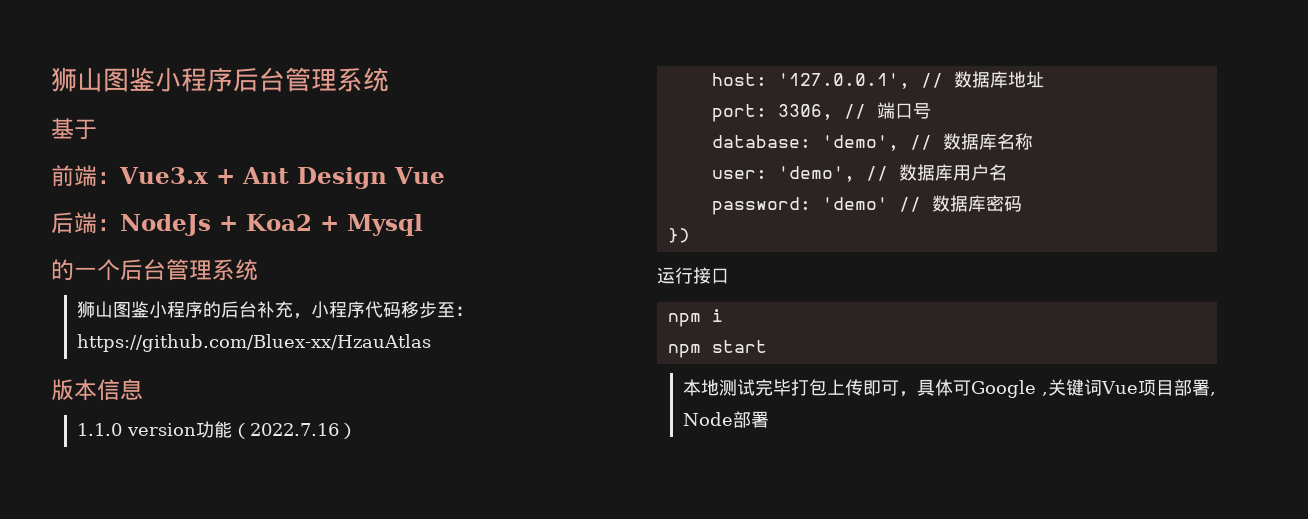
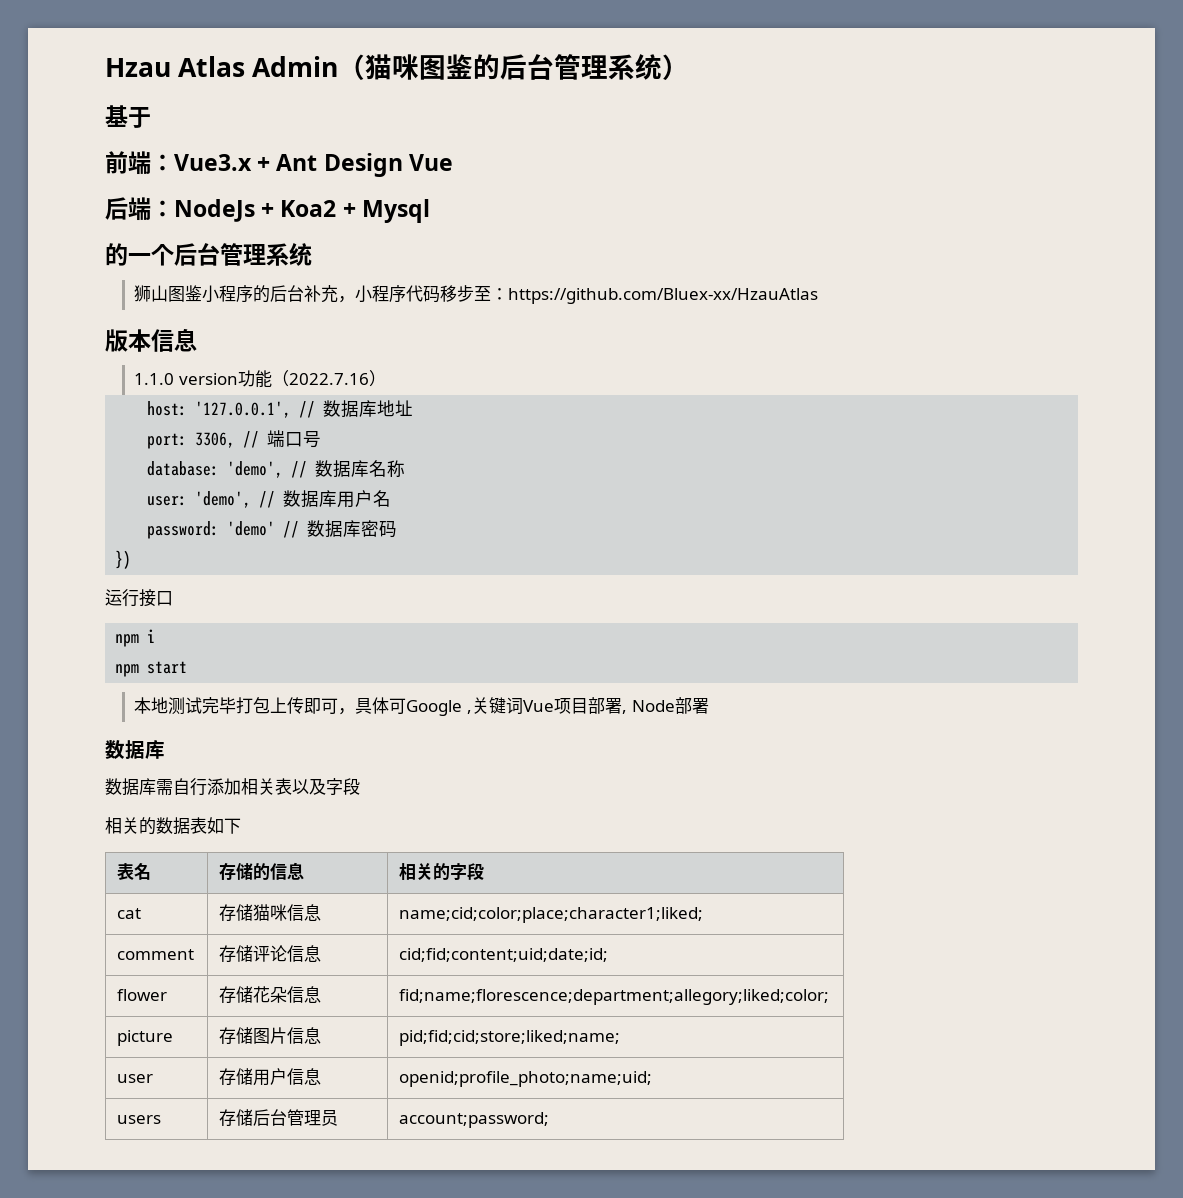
[51,67,389,92] 狮山图鉴小程序后台管理系统 -> [105,54,690,80] Hzau Atlas Admin（猫咪图鉴的后台管理系统）
(770, 419) none -> [105,740,165,759] [105,778,360,796] [105,817,241,835] [117,863,152,880] [219,862,305,880] [399,863,485,880] [117,908,142,919] [219,904,322,921] [399,907,704,923] [117,949,195,960] [219,945,322,962] [399,948,609,962] [117,989,168,1001] [219,986,322,1003] [399,989,830,1005] [117,1030,174,1046] [219,1027,322,1044] [399,1030,621,1046] [117,1074,154,1083] [219,1068,322,1086] [399,1071,653,1087] [117,1115,162,1124] [219,1109,339,1126] [399,1112,550,1128] // 数据库 // 数据库需自行添加相关表以及字段 // 相关的数据表如下 // 表名 | 存储的信息 | 相关的字段 // cat | 存储猫咪信息 | name;cid;color;place;character1;liked; // comment | 存储评论信息 | cid;fid;content;uid;date;id; // flower | 存储花朵信息 | fid;name;florescence;department;allegory;liked;color; // picture | 存储图片信息 | pid;fid;cid;store;liked;name; // user | 存储用户信息 | openid;profile_photo;name;uid; // users | 存储后台管理员 | account;password;

